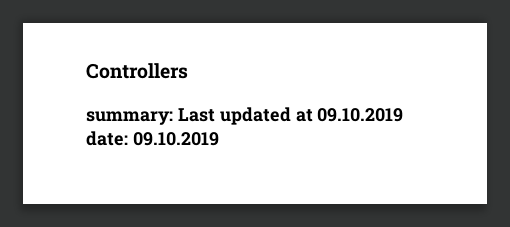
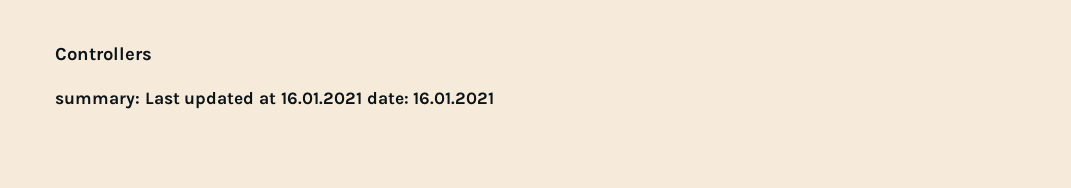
[317,108,404,122] [86,131,219,146] 09.10.2019 date: 09.10.2019 -> [280,92,495,105] 16.01.2021 date: 16.01.2021

